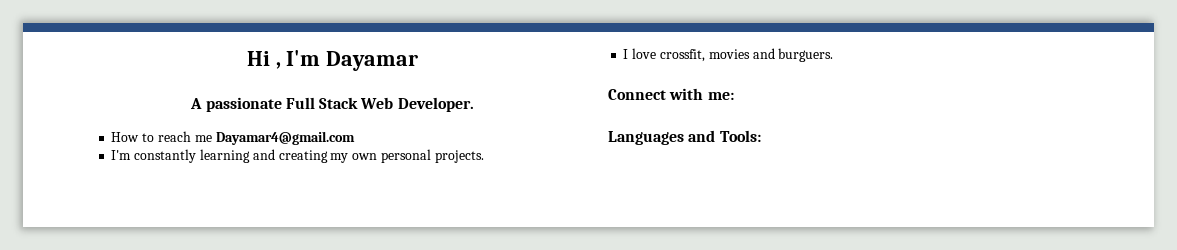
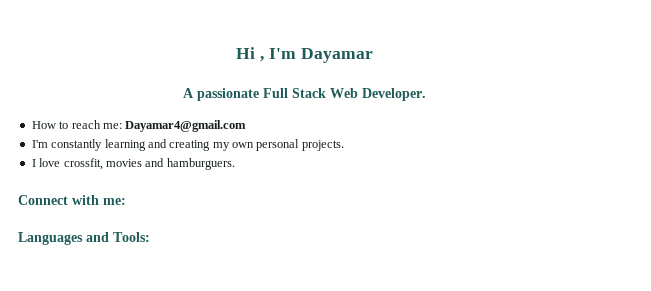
[194,135,212,142] me -> [102,123,122,129] me:
[778,48,834,62] burguers. -> [166,158,235,170] hamburguers.

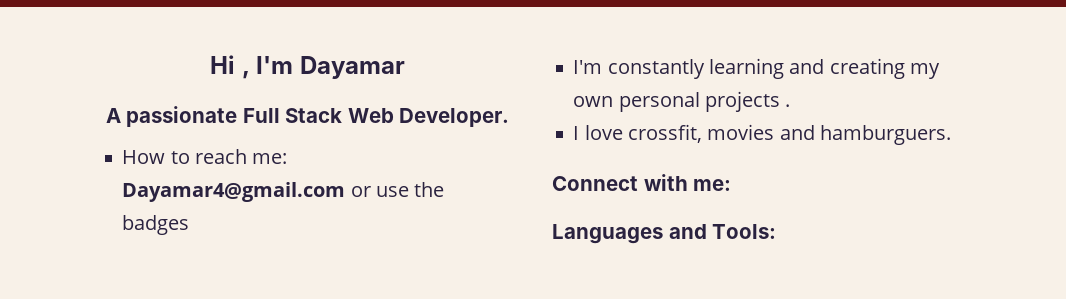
(247, 126) none -> [350,182,445,197] [122,215,190,235] or use the badges
[301,140,344,151] projects. -> [704,91,791,112] projects .

